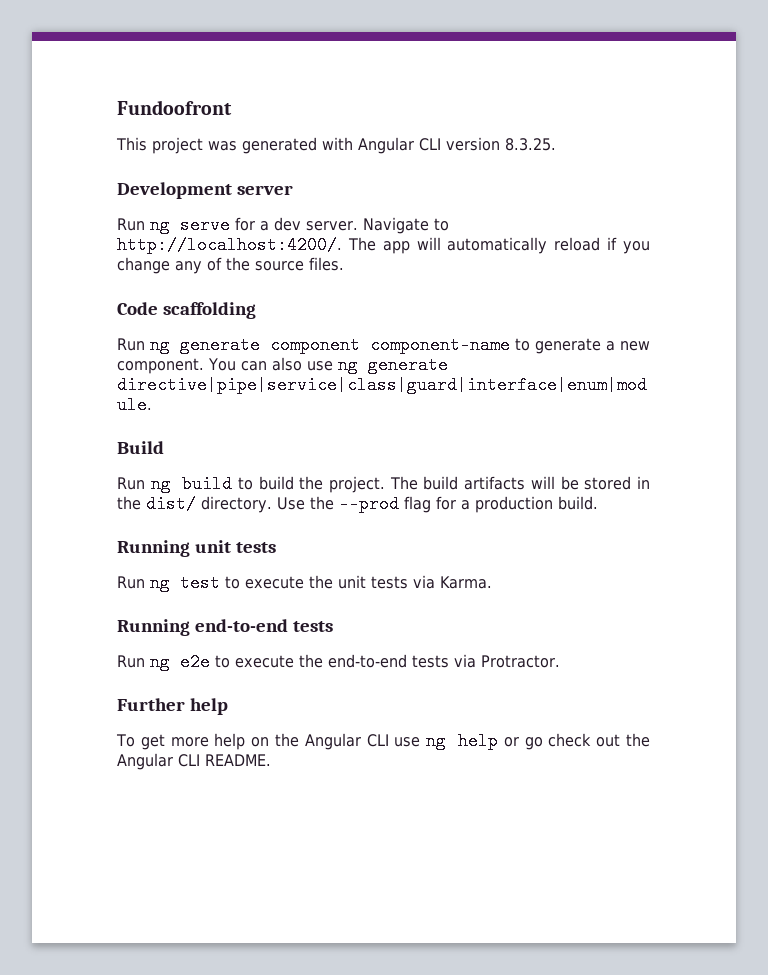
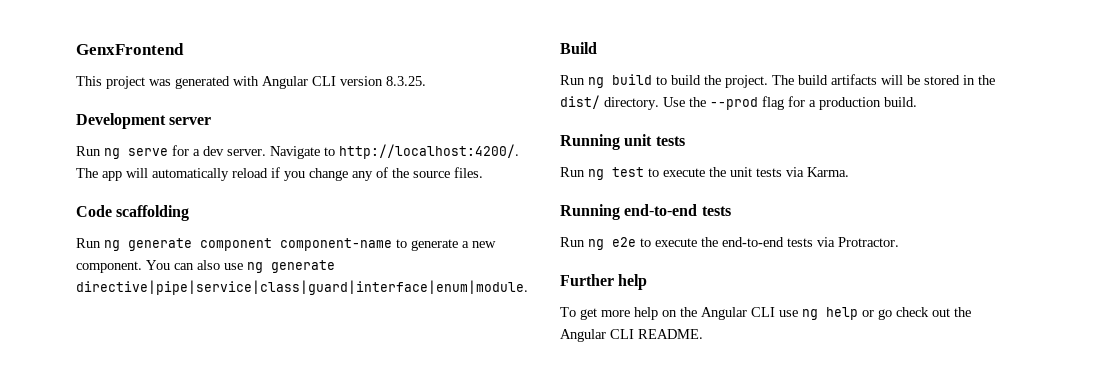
[117,100,232,115] Fundoofront -> [76,43,184,55] GenxFrontend

